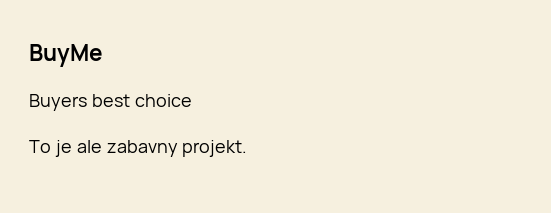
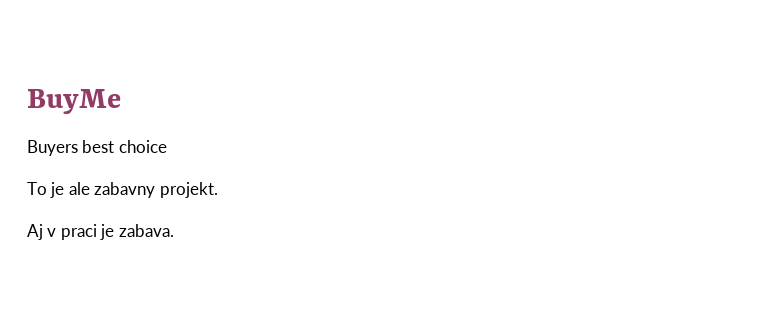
(248, 148) none -> [27,224,174,240] // Aj v praci je zabava.

